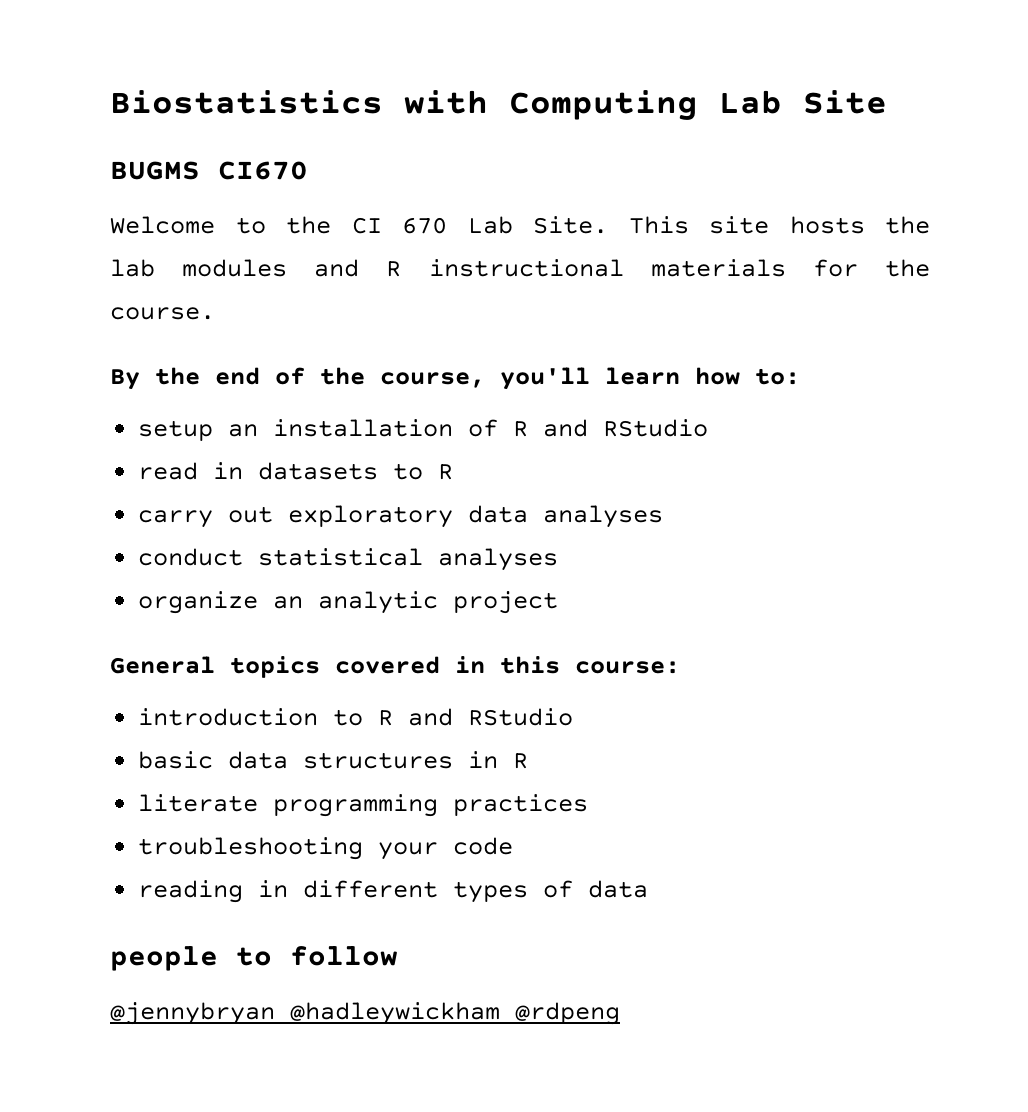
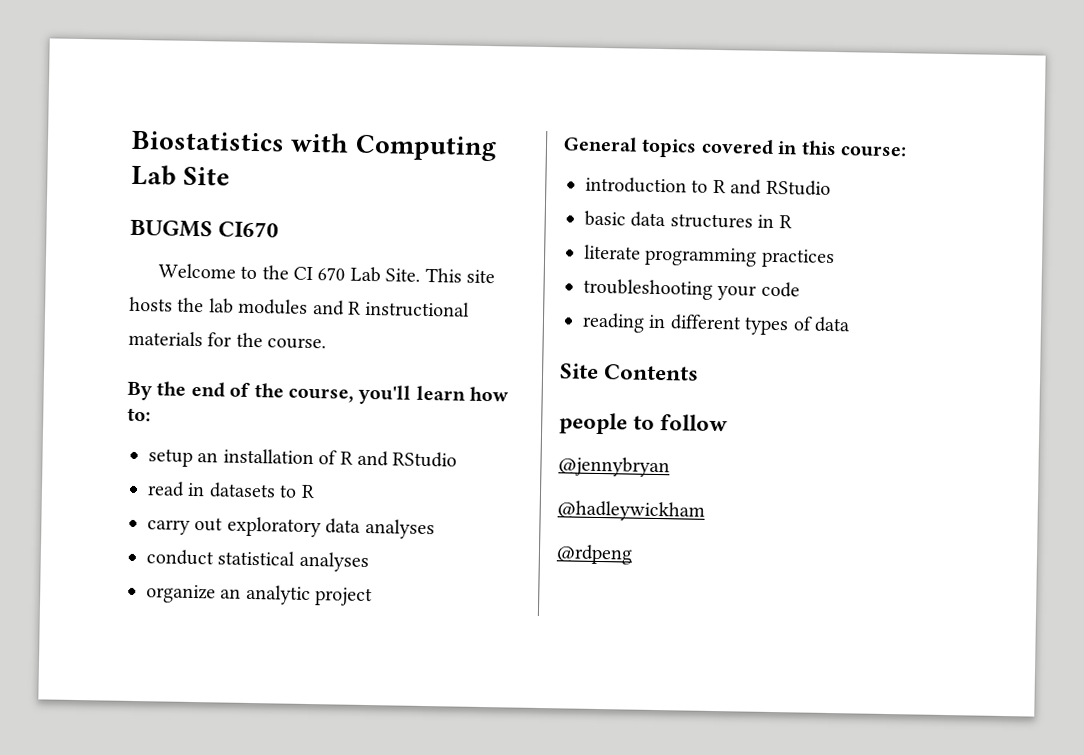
(649, 889) none -> [559,363,700,381] // Site Contents
(275, 1013) none -> (670, 467) //
(500, 1013) none -> (705, 511) //

